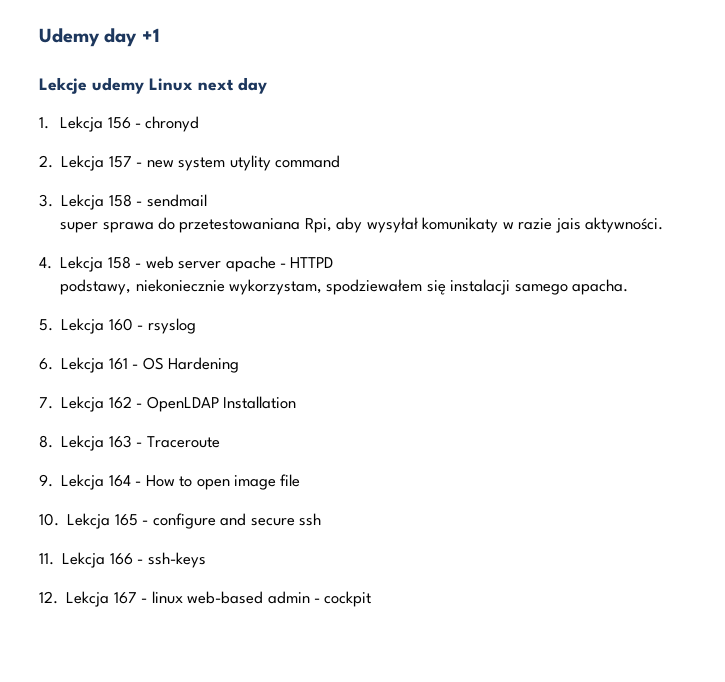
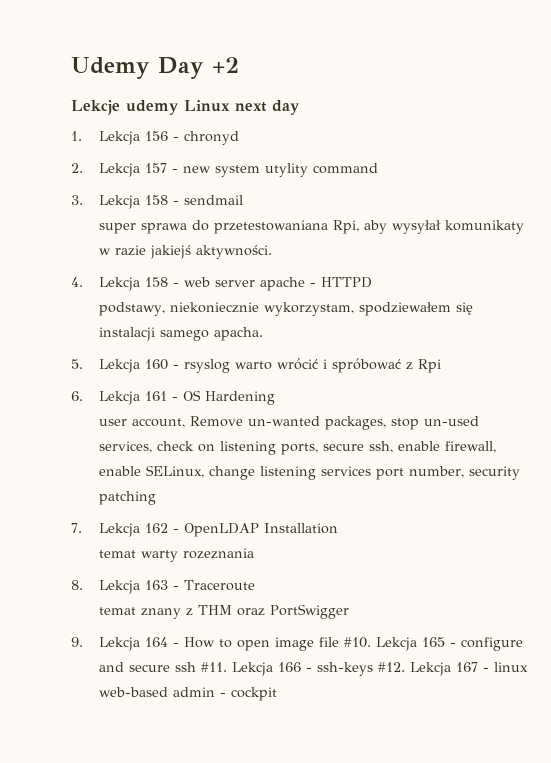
[104,28,160,47] day +1 -> [158,57,239,79] Day +2
[555,218,581,233] jais -> [150,245,192,259] jakiejś
(196, 326) none -> [235,358,442,373] warto wrócić i spróbować z Rpi
(240, 365) none -> [99,416,480,430] [99,441,497,455] [99,465,521,480] [99,491,157,505] // user account, Remove un-wanted packages, stop un-used services, check on listening ports, secure ssh, enable firewall, enable SELinux, change listening services port number, security patching
(297, 402) none -> [99,548,255,562] // temat warty rozeznania
(220, 442) none -> [99,604,350,619] // temat znany z THM oraz PortSwigger
[39,513,59,526] // 10. -> [344,637,372,648] #10.
[39,553,54,565] // 11. -> [201,662,228,672] #11.
[39,591,58,604] // 12. -> [378,662,406,672] #12.

